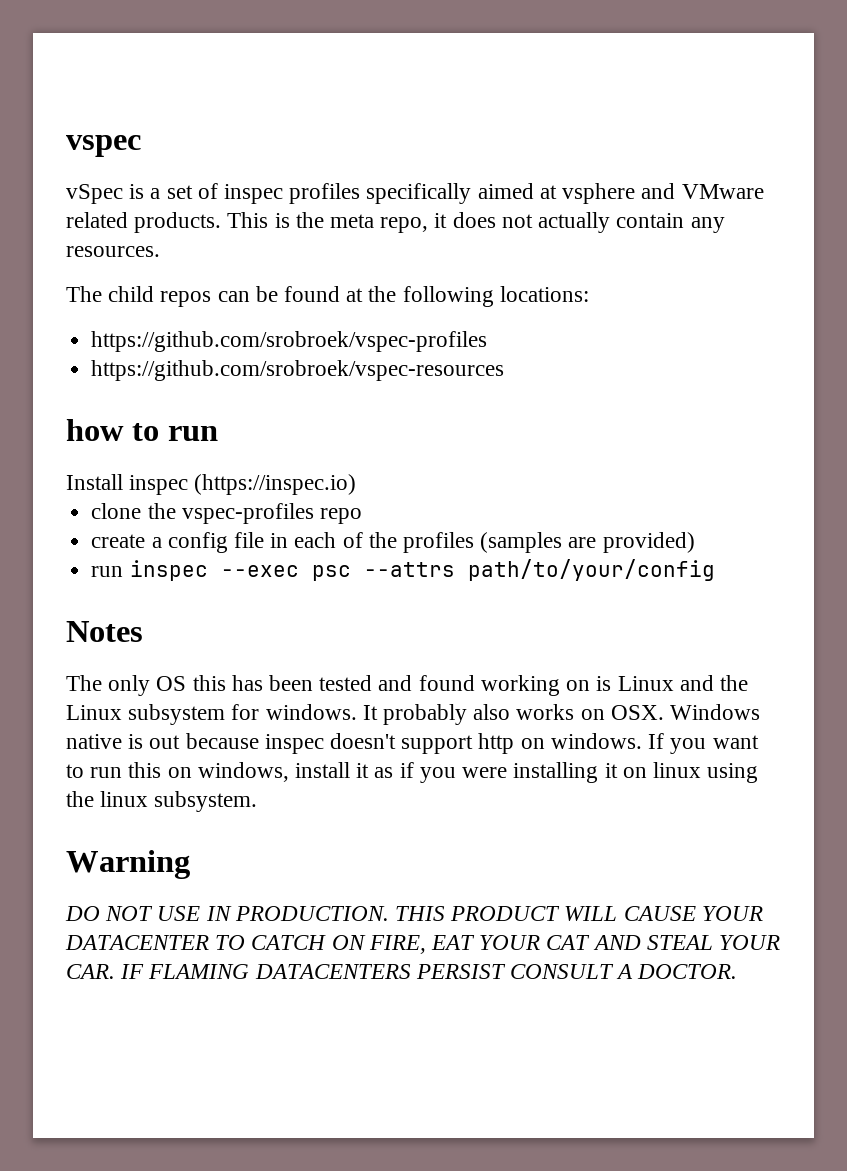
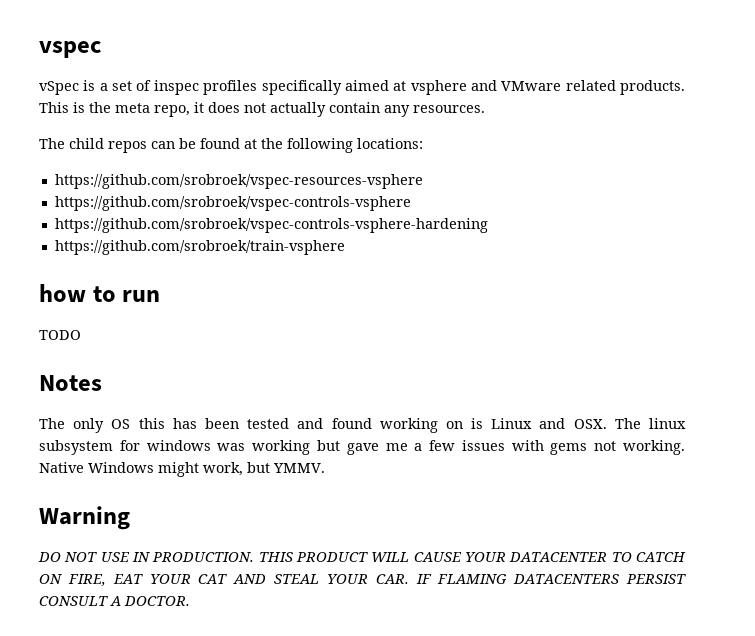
[91,331,488,352] [91,360,505,381] https://github.com/srobroek/vspec-profiles // https://github.com/srobroek/vspec-resources -> [54,174,423,189] [54,196,411,211] [54,218,488,233] [54,240,345,255] https://github.com/srobroek/vspec-resources-vsphere // https://github.com/srobroek/vspec-controls-vsphere // https://github.com/srobroek/vspec-controls-vsphere-hardening // https://github.com/srobroek/train-vsphere
[66,474,357,495] [91,503,362,524] [91,532,695,553] [91,559,715,581] Install inspec (https://inspec.io) // clone the vspec-profiles repo // create a config file in each of the profiles (samples are provided) // run inspec --exec psc --attrs path/to/your/config -> [39,330,81,340] TODO
[719,675,748,691] [66,704,761,725] [66,733,759,754] [66,762,759,783] [66,791,258,812] the Linux subsystem for windows. It probably also works on OSX. Windows native is out because inspec doesn't support http on windows. If you want to run this on windows, install it as if you were installing it on linux using the linux subsystem. -> [573,418,686,429] [39,440,685,455] [39,462,325,477] OSX. The linux subsystem for windows was working but gave me a few issues with gems not working. Native Windows might work, but YMMV.

